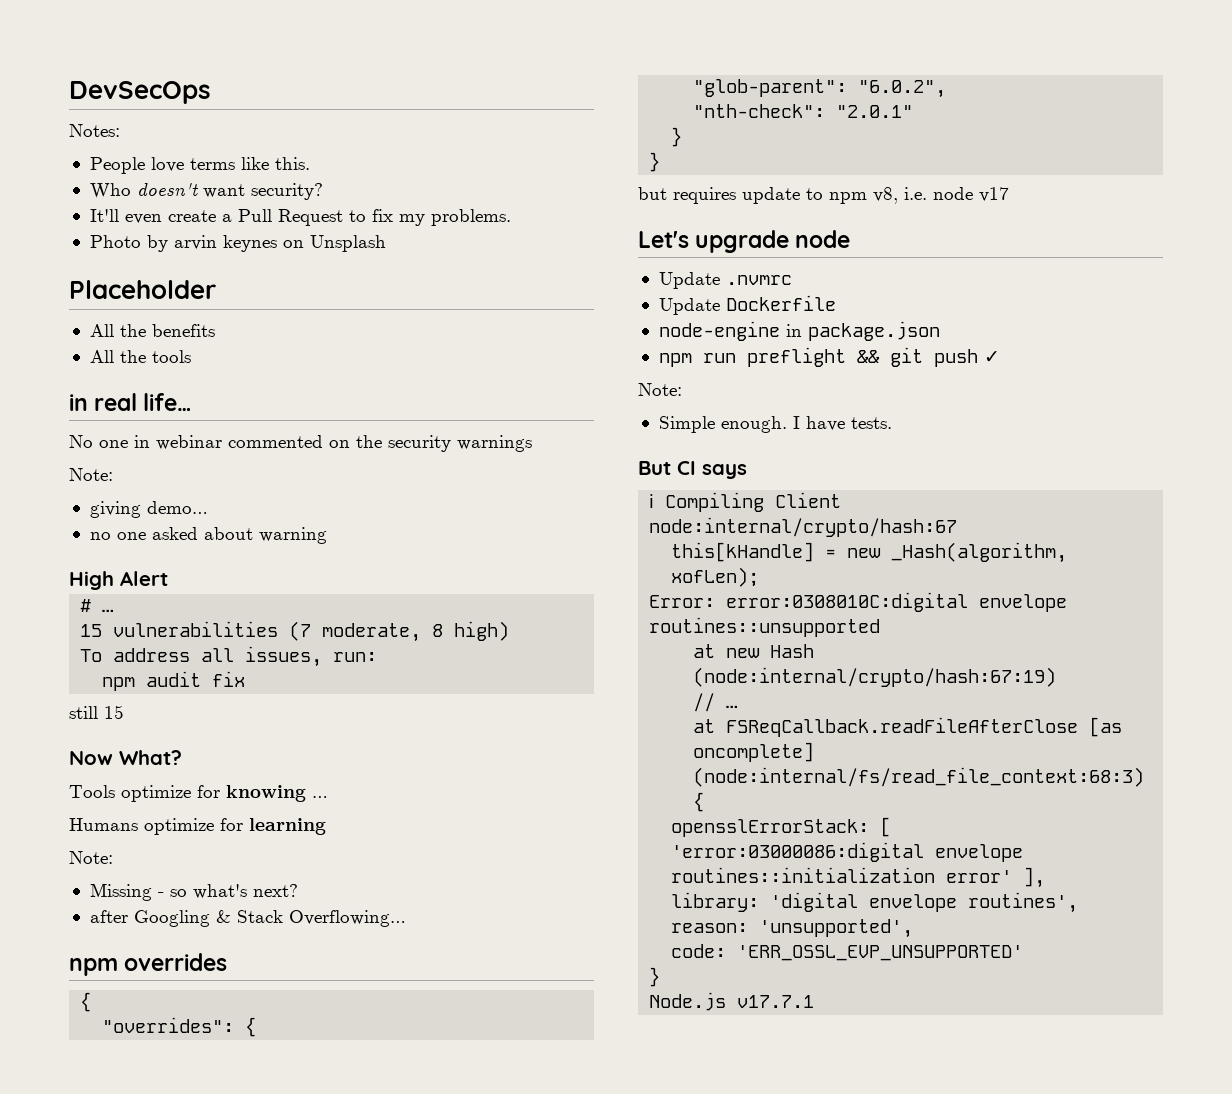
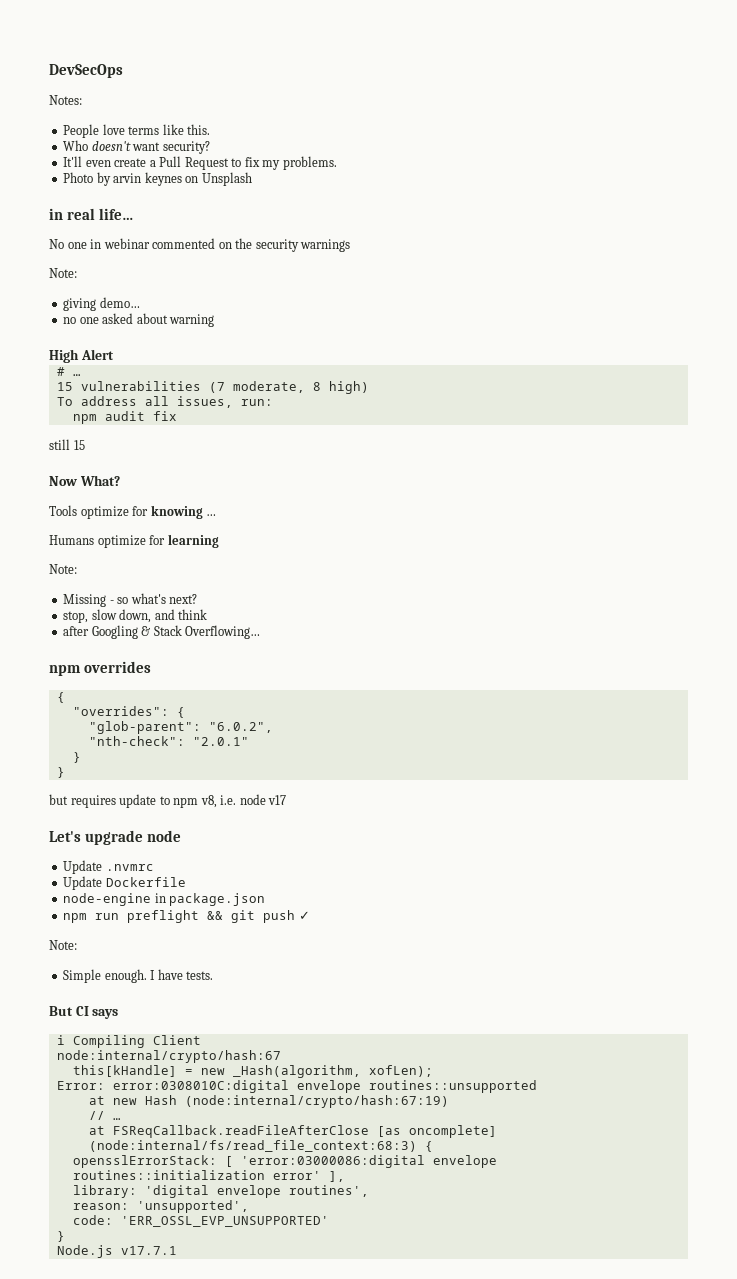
[69,280,216,299] [89,324,215,337] [89,350,191,363] // Placeholder // All the benefits // All the tools -> (252, 179) none
(298, 890) none -> [63,609,208,623] // stop, slow down, and think

